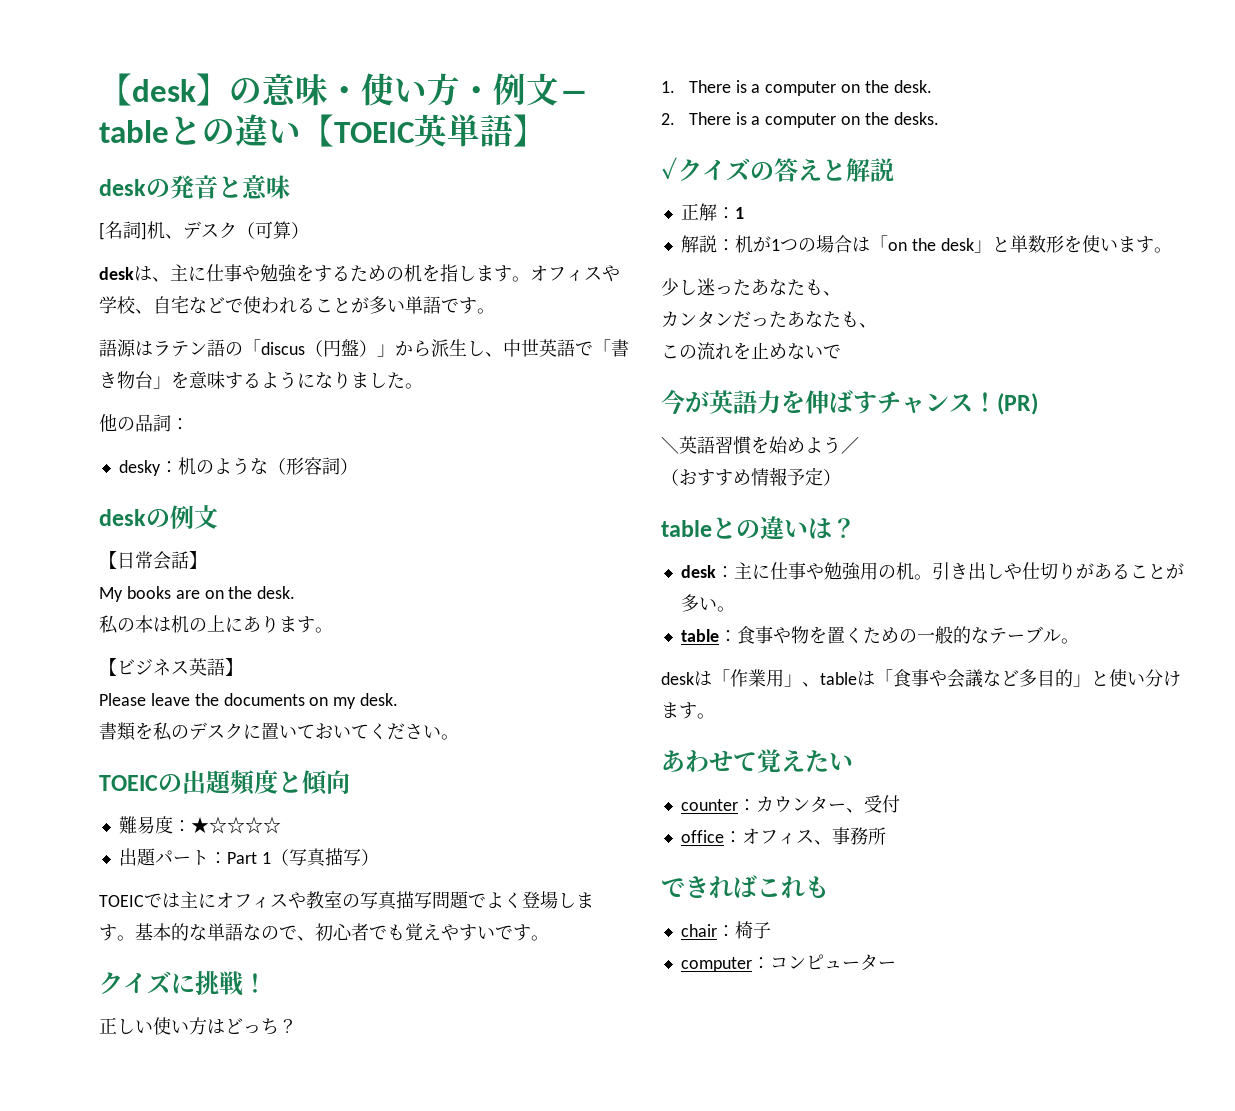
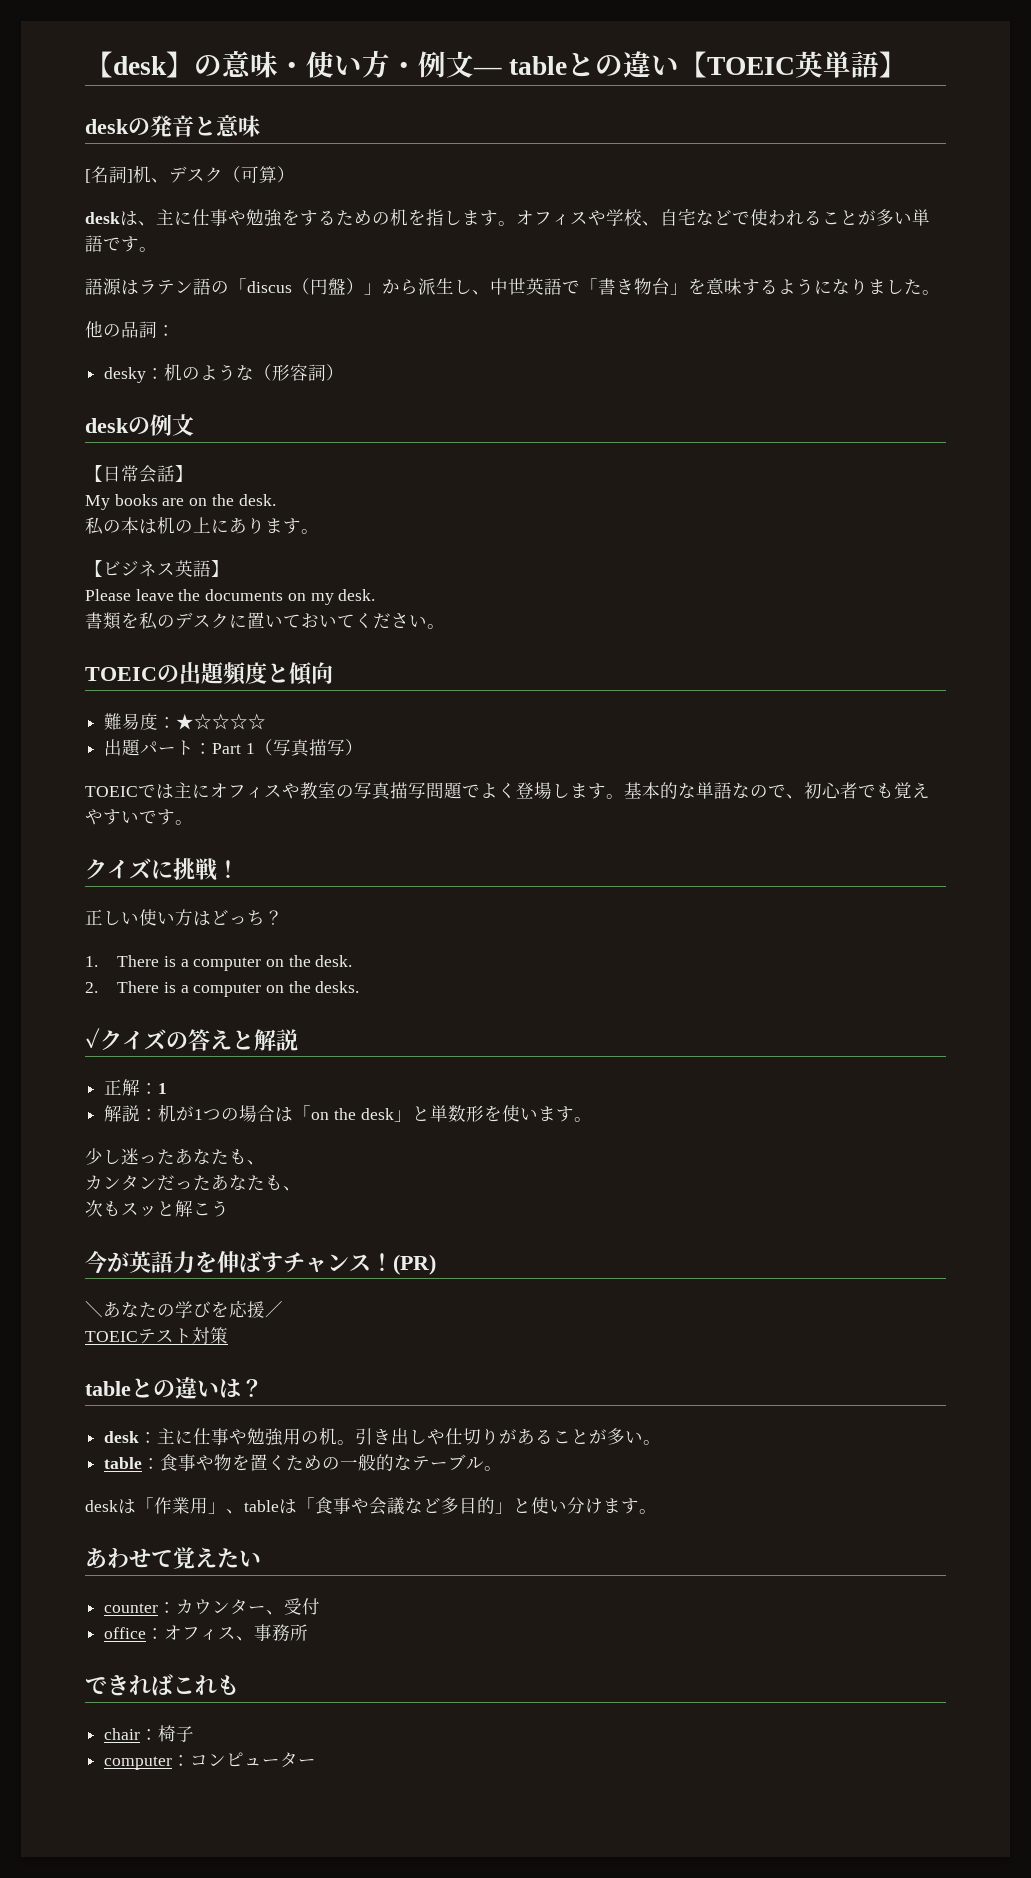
[661,342,841,360] この流れを止めないで -> [85,1200,229,1217] 次もスッと解こう
[679,436,859,455] [661,467,841,486] 英語習慣を始めよう／ // （おすすめ情報予定） -> [103,1300,283,1318] [85,1327,228,1344] あなたの学びを応援／ // TOEICテスト対策

